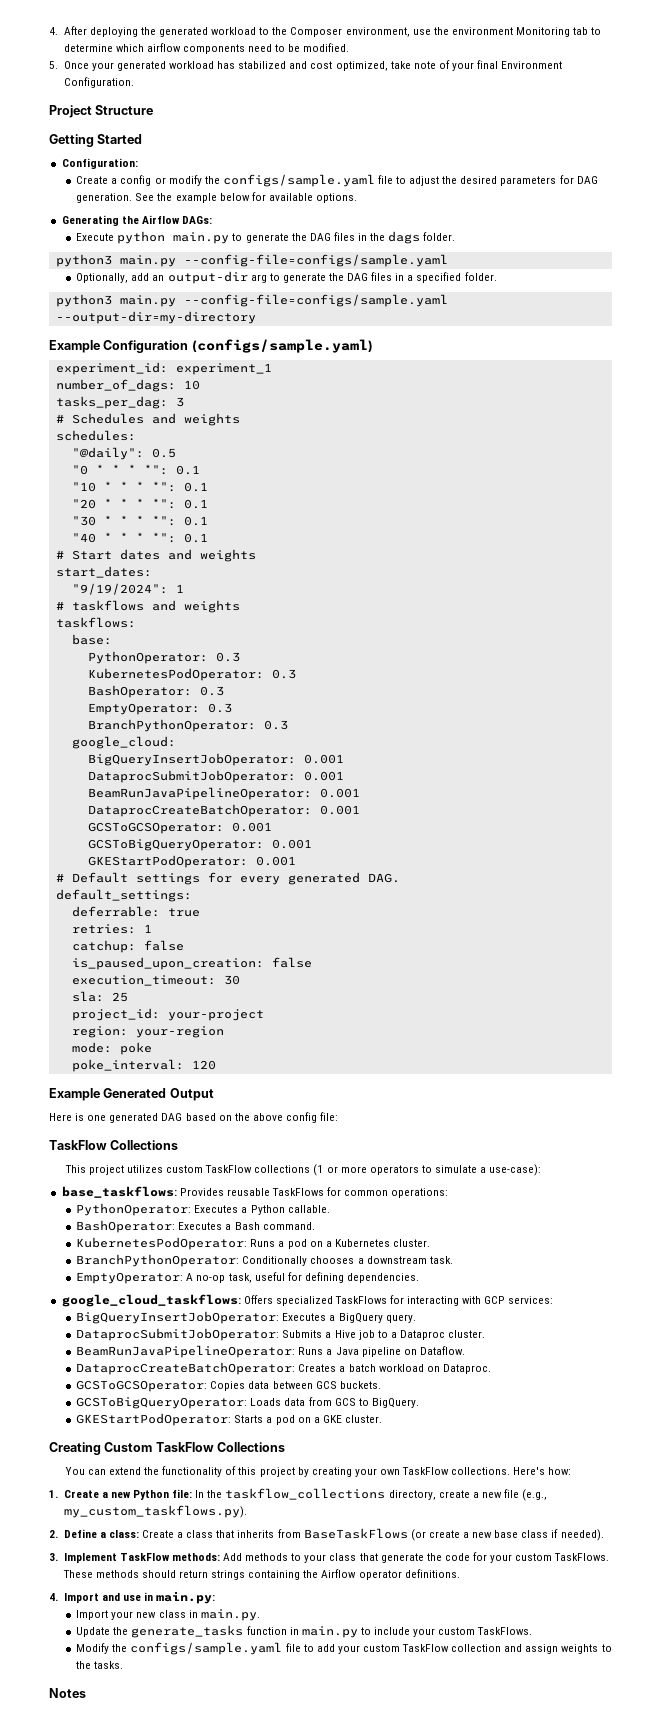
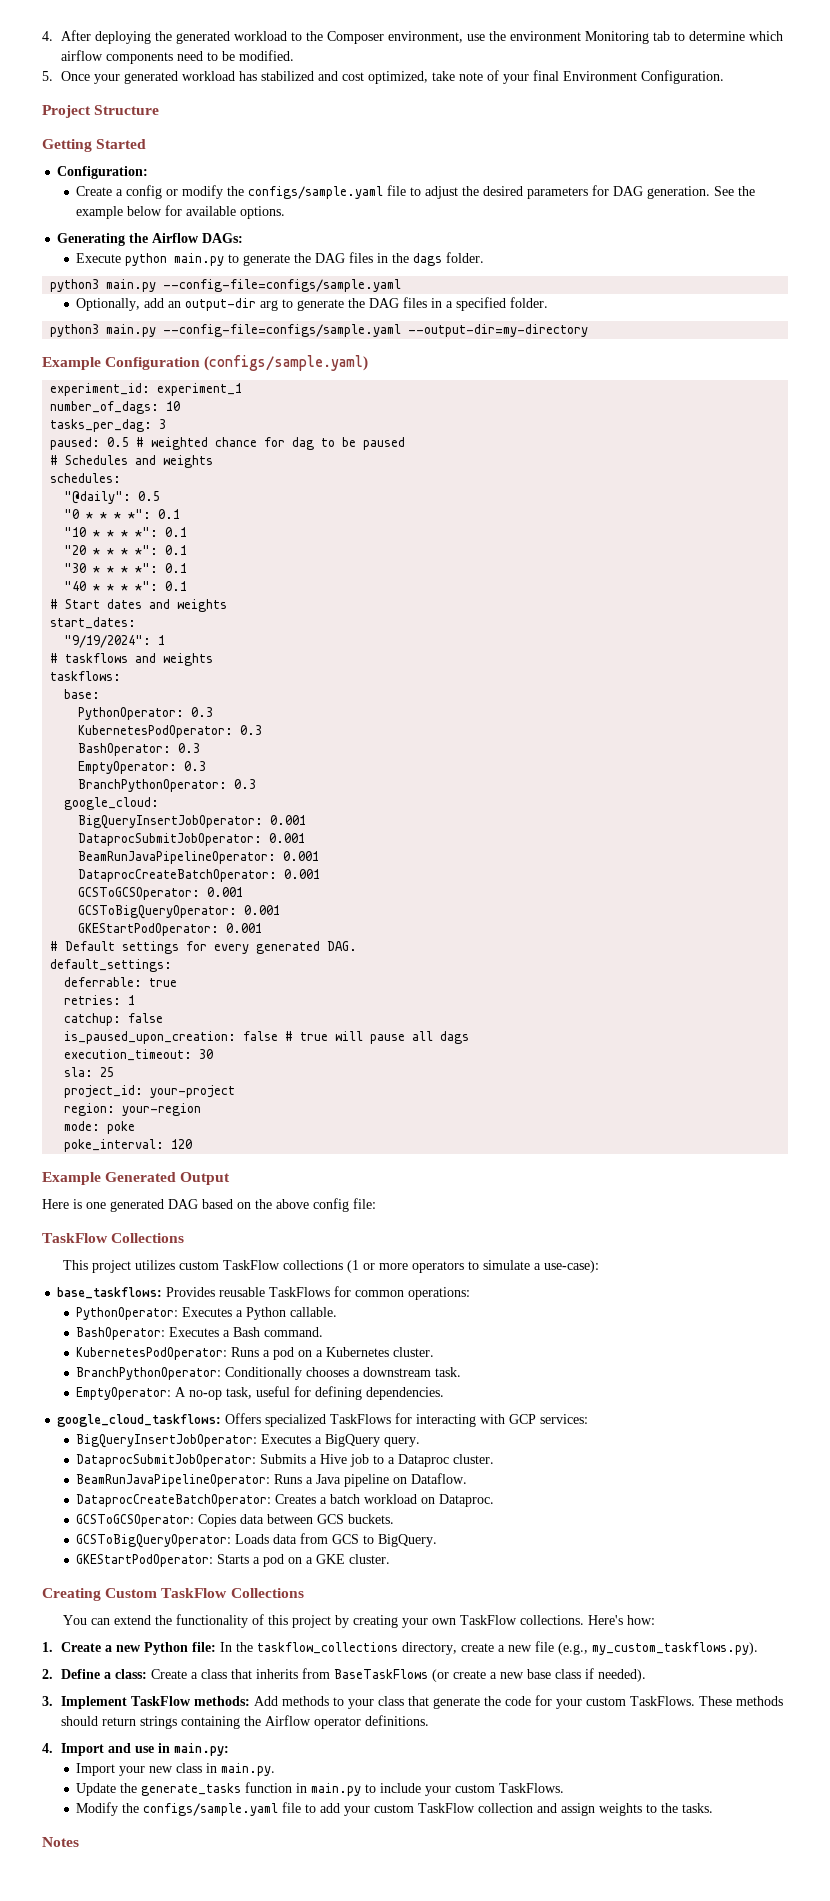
(184, 402) none -> [50,437,406,450] // paused: 0.5 # weighted chance for dag to be paused
(312, 962) none -> [285,1031,470,1044] # true will pause all dags

